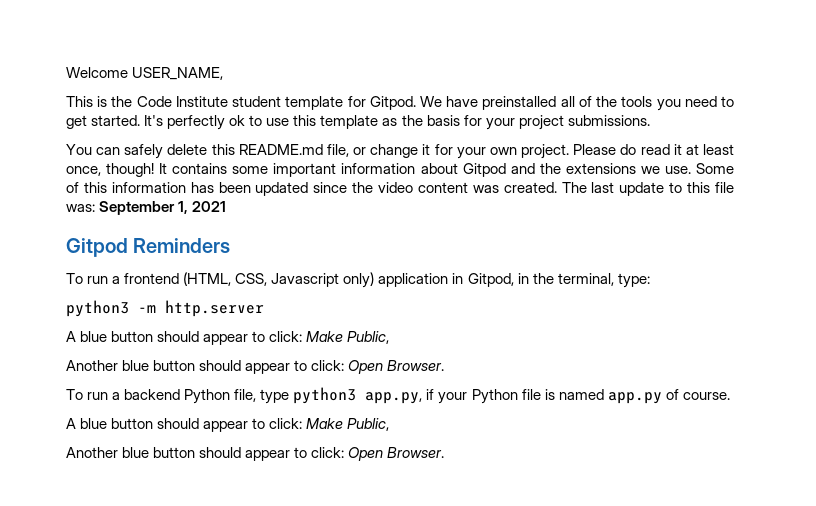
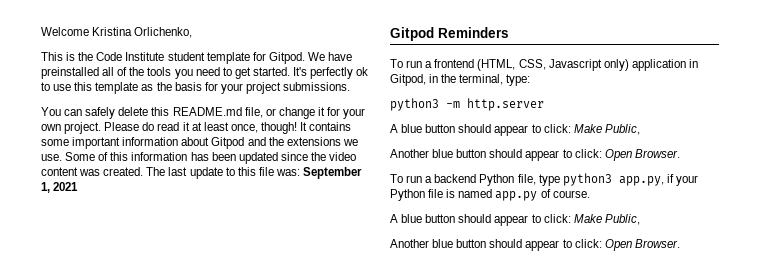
[132,67,224,80] USER_NAME, -> [92,27,193,38] Kristina Orlichenko,

